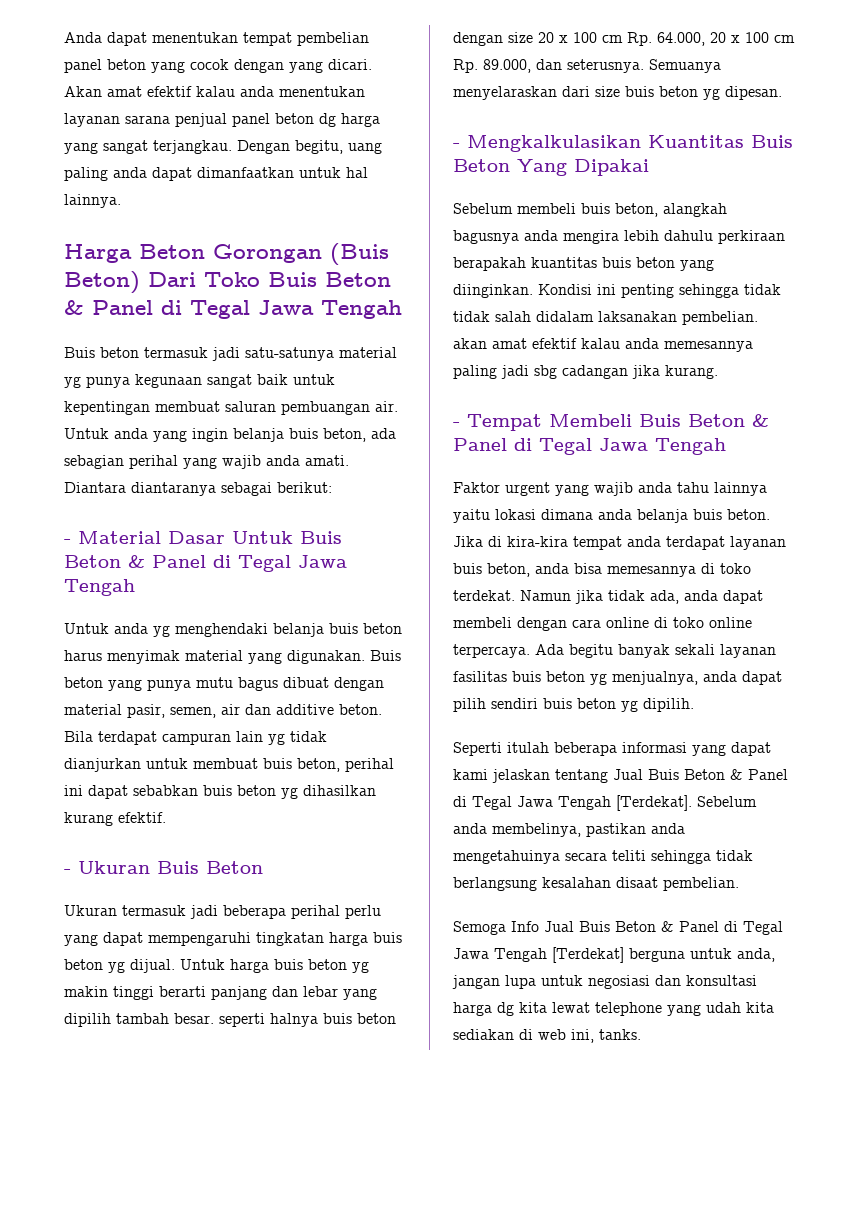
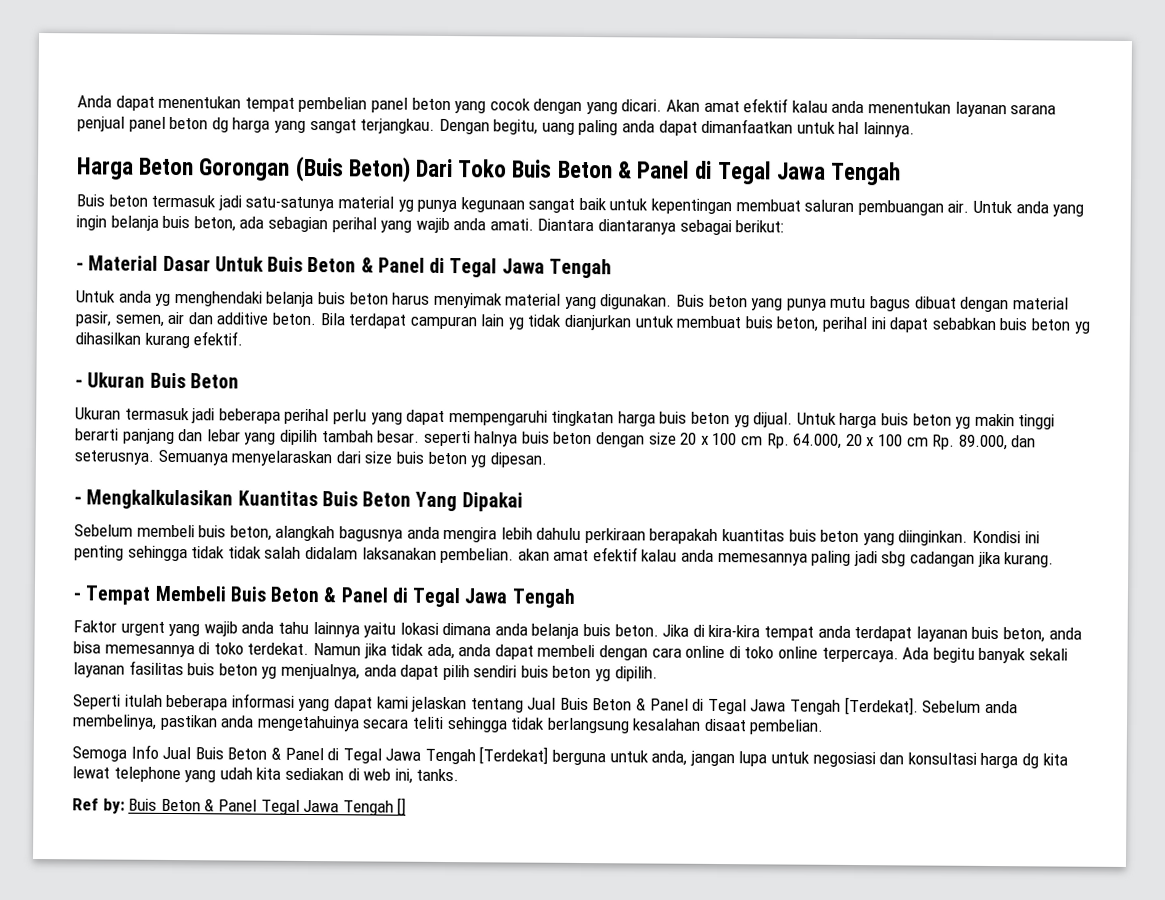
(641, 1034) none -> [72,797,407,816] // Ref by: Buis Beton & Panel Tegal Jawa Tengah []

